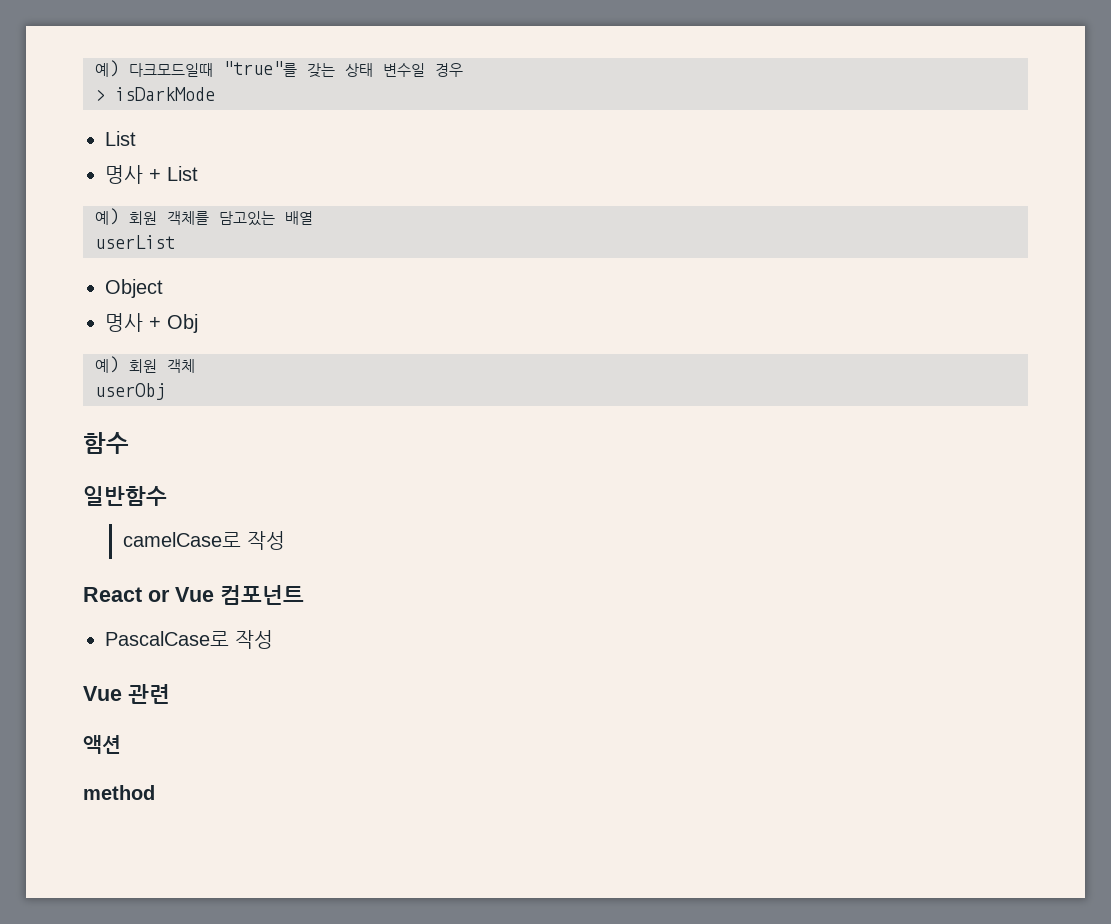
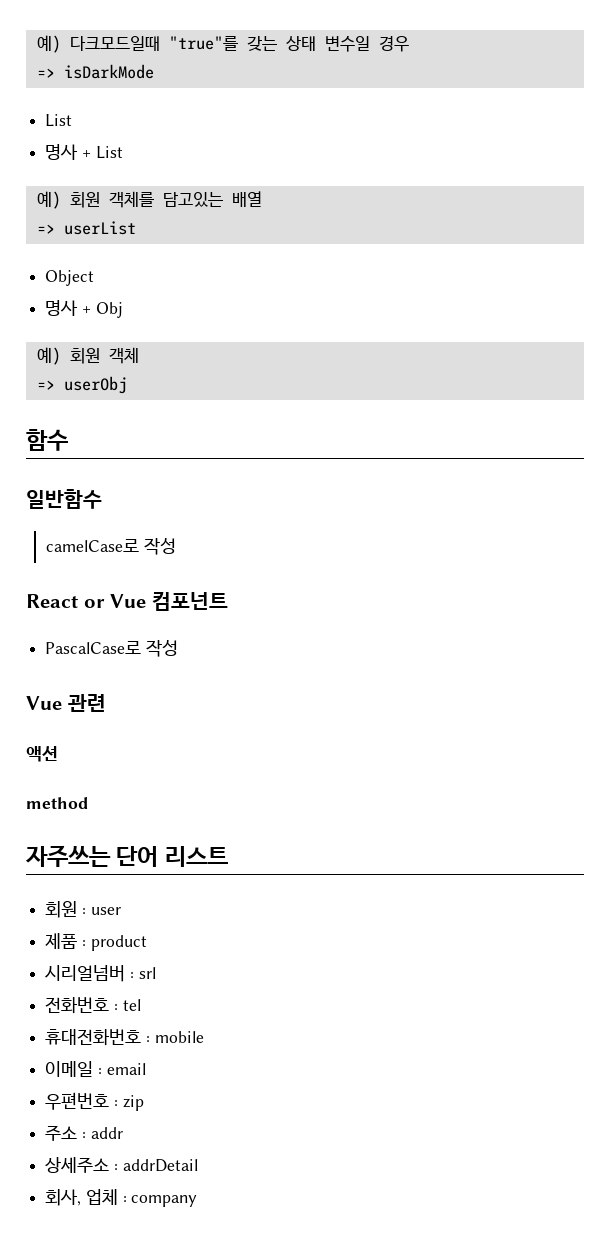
[95,89,105,101] > -> [36,68,55,78] =>
(313, 218) none -> [36,224,55,234] =>
(195, 366) none -> [36,380,55,390] =>
(155, 792) none -> [25,845,228,867] [45,901,121,918] [45,933,147,951] [45,965,156,982] [45,996,141,1014] [45,1028,204,1046] [45,1061,146,1077] [45,1092,144,1111] [45,1125,123,1141] [45,1157,198,1173] [45,1189,198,1207] // 자주쓰는 단어 리스트 // 회원 : user // 제품 : product // 시리얼넘버 : srl // 전화번호 : tel // 휴대전화번호 : mobile // 이메일 : email // 우편번호 : zip // 주소 : addr // 상세주소 : addrDetail // 회사, 업체 : company

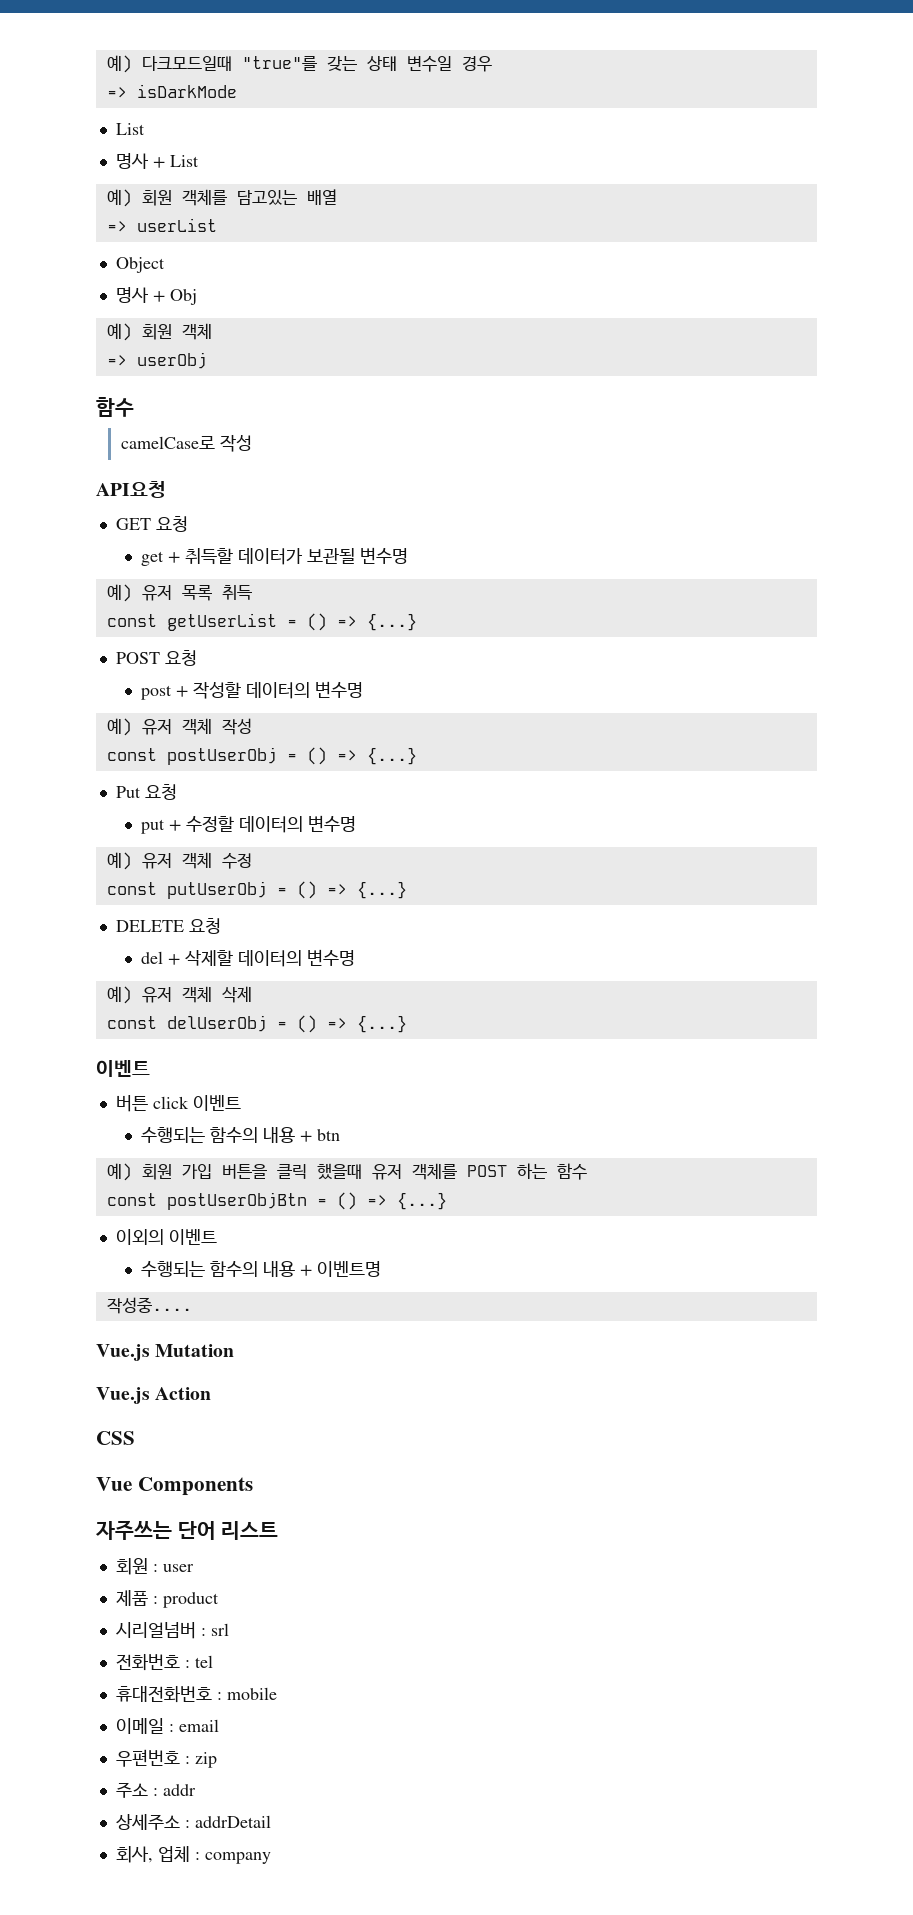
[26,489,102,509] // 일반함수 -> (134, 407) none
[26,591,228,611] [45,639,178,657] [26,694,106,712] [26,746,58,762] [26,797,88,809] React or Vue 컴포넌트 // PascalCase로 작성 // Vue 관련 // 액션 // method -> [96,481,166,498] [115,516,188,532] [140,547,408,566] [106,584,252,602] [106,613,417,631] [115,650,197,666] [140,681,363,700] [106,718,252,736] [106,747,417,765] [115,784,177,800] [140,815,356,834] [106,852,252,870] [106,881,407,899] [115,918,221,934] [140,949,355,967] [106,986,252,1004] [106,1015,407,1033] [96,1060,150,1077] [115,1095,241,1112] [140,1127,340,1143] [106,1163,587,1181] [106,1192,447,1210] [115,1229,217,1245] [140,1261,381,1277] [106,1297,192,1314] [96,1344,235,1361] [96,1387,212,1404] [96,1431,135,1445] [96,1477,253,1496] API요청 // GET 요청 // get + 취득할 데이터가 보관될 변수명 // 예) 유저 목록 취득 // const getUserList = () => {...} // POST 요청 // post + 작성할 데이터의 변수명 // 예) 유저 객체 작성 // const postUserObj = () => {...} // Put 요청 // put + 수정할 데이터의 변수명 // 예) 유저 객체 수정 // const putUserObj = () => {...} // DELETE 요청 // del + 삭제할 데이터의 변수명 // 예) 유저 객체 삭제 // const delUserObj = () => {...} // 이벤트 // 버튼 click 이벤트 // 수행되는 함수의 내용 + btn // 예) 회원 가입 버튼을 클릭 했을때 유저 객체를 POST 하는 함수 // const postUserObjBtn = () => {...} // 이외의 이벤트 // 수행되는 함수의 내용 + 이벤트명 // 작성중.... // Vue.js Mutation // Vue.js Action // CSS // Vue Components

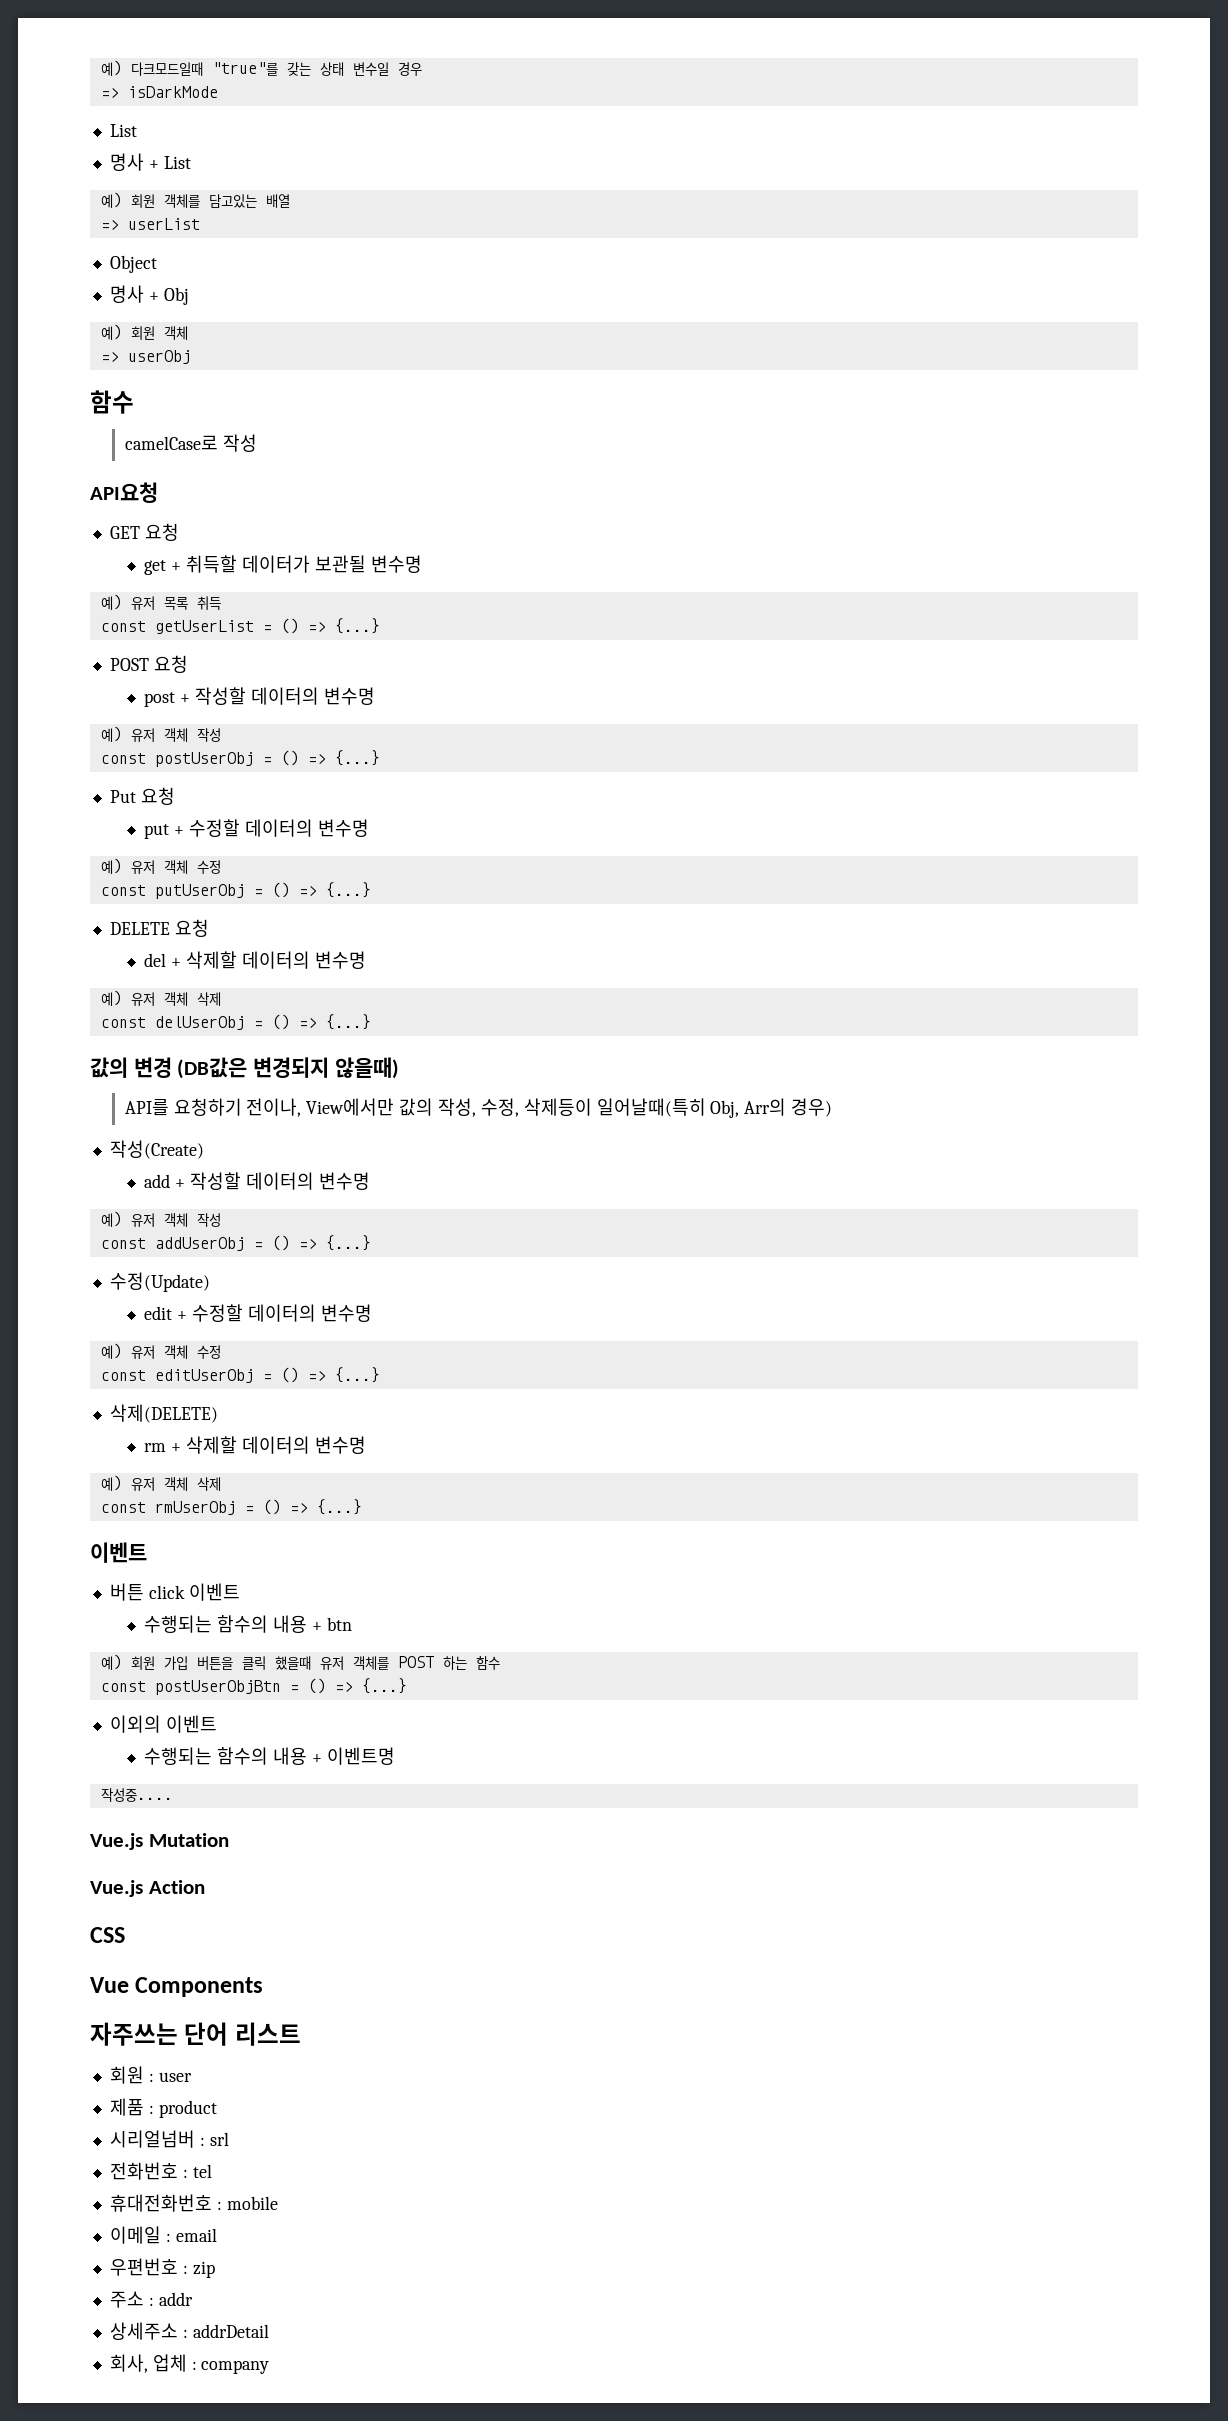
(407, 1024) none -> [90,1057,399,1079] [124,1098,833,1118] [109,1140,204,1159] [144,1172,370,1190] [100,1211,221,1227] [100,1235,371,1251] [109,1272,210,1292] [144,1304,372,1322] [100,1343,221,1359] [100,1367,380,1383] [109,1404,218,1423] [144,1436,366,1454] [100,1475,221,1491] [100,1499,362,1515] // 값의 변경 (DB값은 변경되지 않을때) // API를 요청하기 전이나, View에서만 값의 작성, 수정, 삭제등이 일어날때(특히 Obj, Arr의 경우) // 작성(Create) // add + 작성할 데이터의 변수명 // 예) 유저 객체 작성 // const addUserObj = () => {...} // 수정(Update) // edit + 수정할 데이터의 변수명 // 예) 유저 객체 수정 // const editUserObj = () => {...} // 삭제(DELETE) // rm + 삭제할 데이터의 변수명 // 예) 유저 객체 삭제 // const rmUserObj = () => {...}

